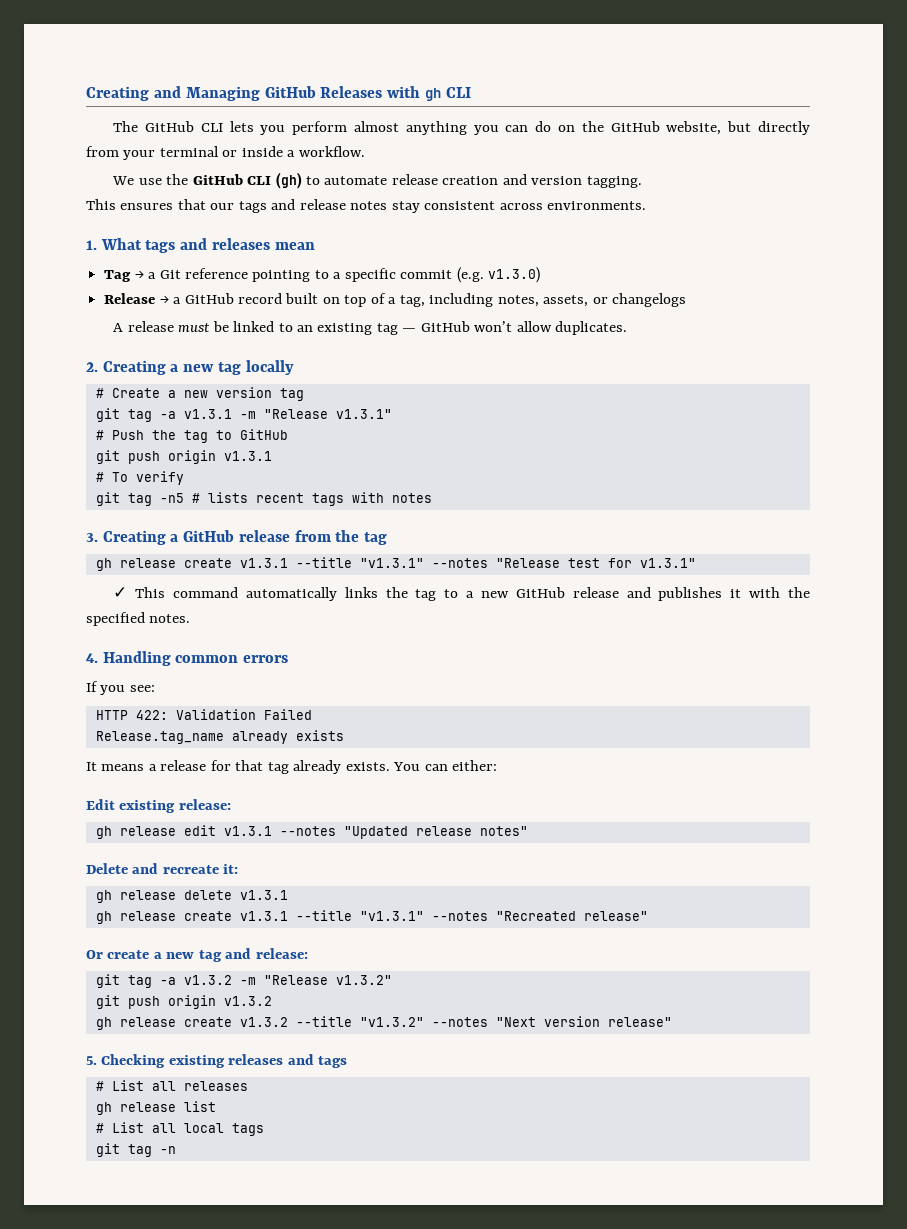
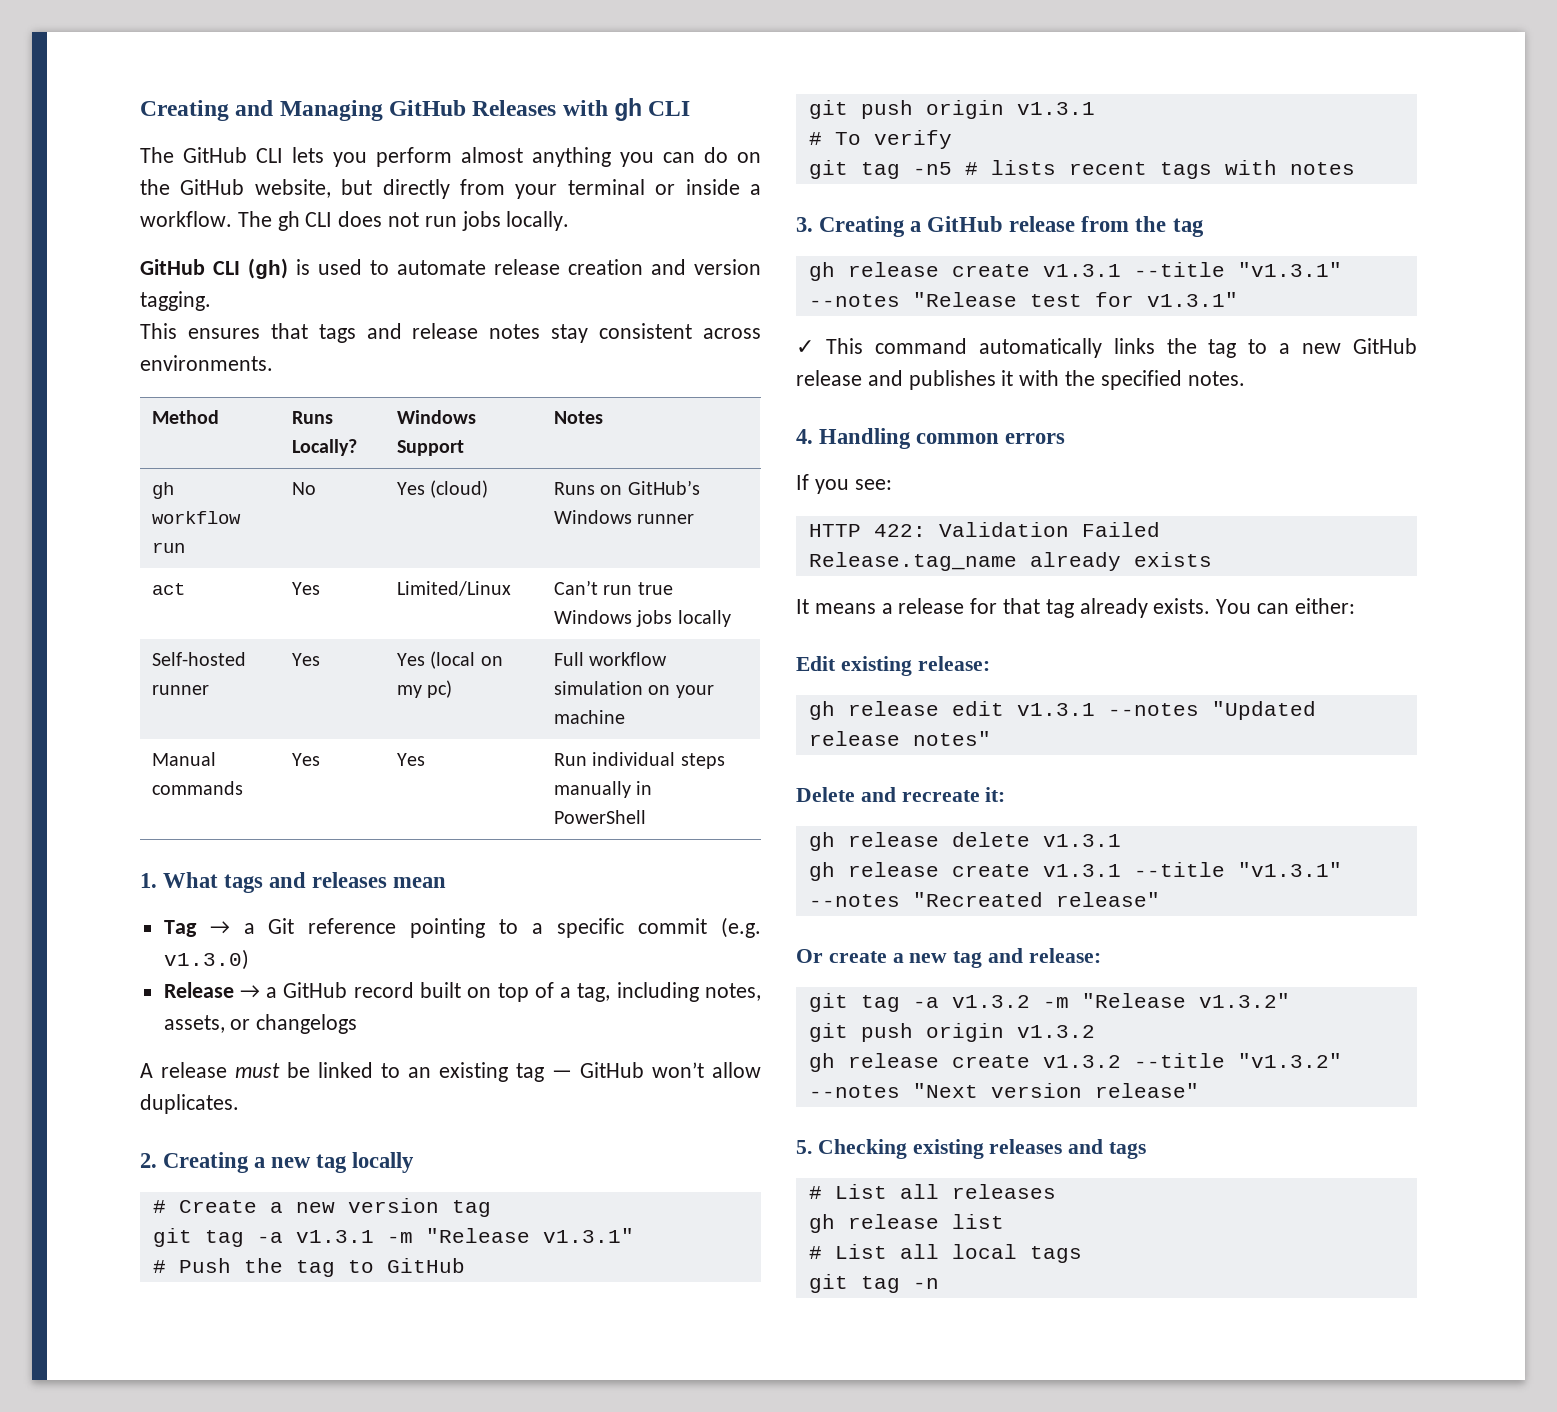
[112,174,189,185] // We use the -> [237,211,570,231] The gh CLI does not run jobs locally. //
(302, 180) none -> [296,259,362,275] is used
[210,203,235,210] our -> (308, 331) none
(647, 205) none -> [151,410,219,424] [291,411,333,424] [291,439,357,456] [396,410,476,424] [396,440,464,456] [553,411,603,424] [151,482,174,499] [151,511,241,524] [151,542,185,553] [291,482,316,495] [396,480,489,498] [553,480,700,495] [553,510,695,524] [151,583,185,595] [291,582,320,595] [396,581,511,596] [553,580,673,595] [553,610,731,627] [151,652,246,666] [151,685,209,695] [291,653,320,666] [396,651,503,669] [396,680,453,698] [553,652,668,666] [553,681,714,698] [553,710,625,724] [151,752,216,766] [151,781,243,795] [291,753,320,766] [396,753,425,766] [553,752,725,769] [553,781,653,798] [553,810,646,824] // Method | Runs Locally? | Windows Support | Notes // gh workflow run | No | Yes (cloud) | Runs on GitHub’s Windows runner // act | Yes | Limited/Linux | Can’t run true Windows jobs locally // Self-hosted runner | Yes | Yes (local on my pc) | Full workflow simulation on your machine // Manual commands | Yes | Yes | Run individual steps manually in PowerShell

